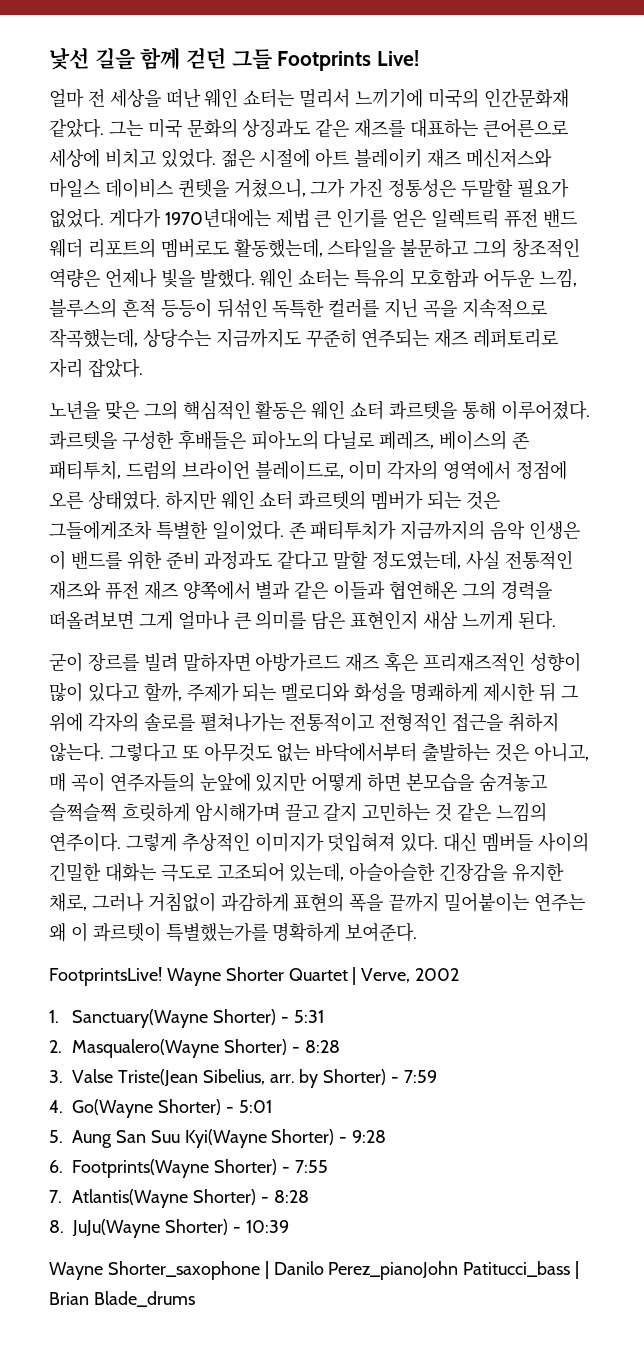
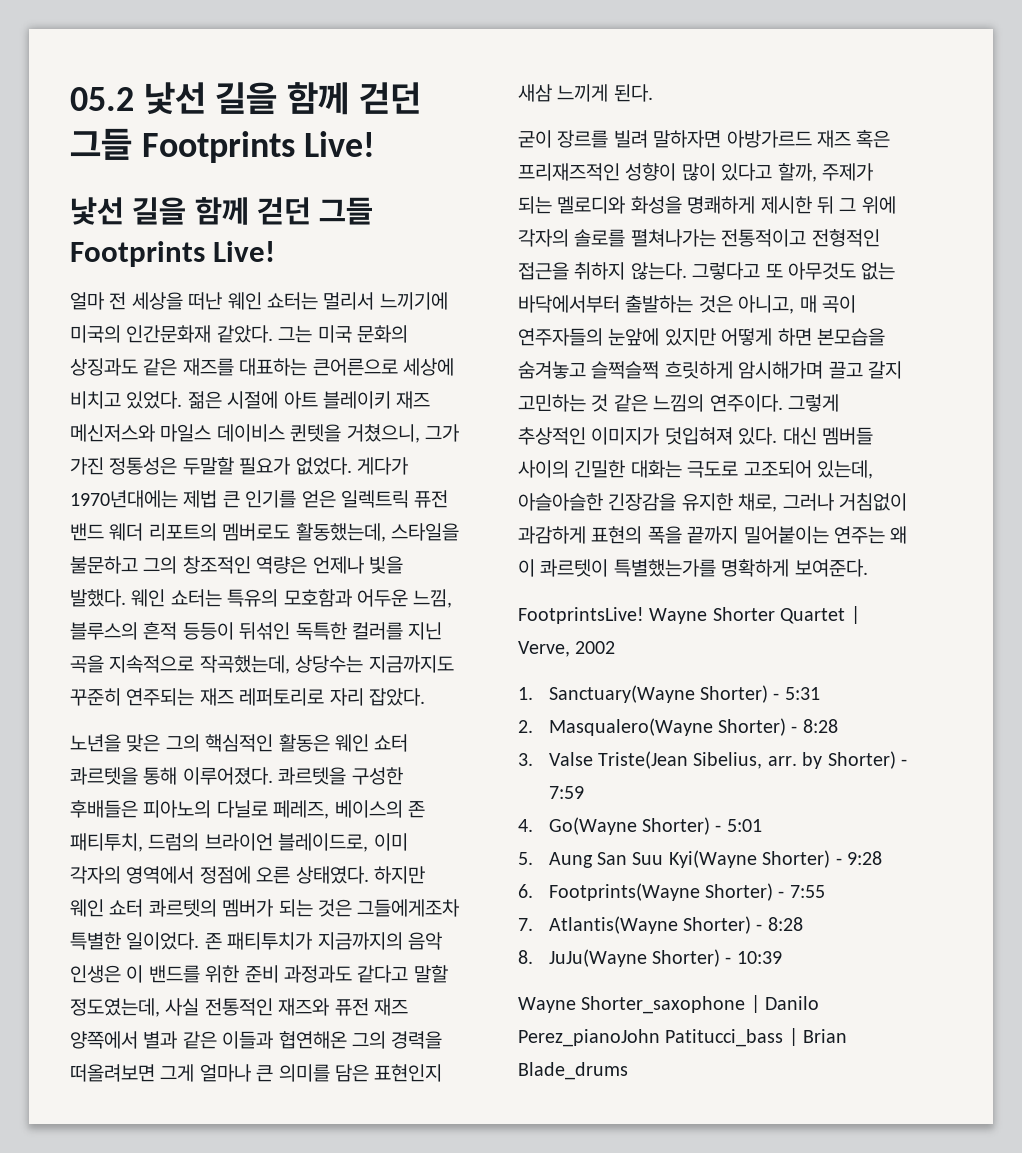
(49, 59) none -> [70,82,421,115] [70,128,376,163] 05.2 낯선 길을 함께 걷던 그들 Footprints Live! //

